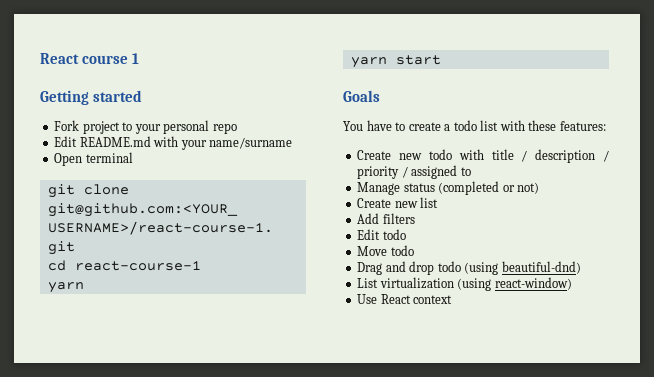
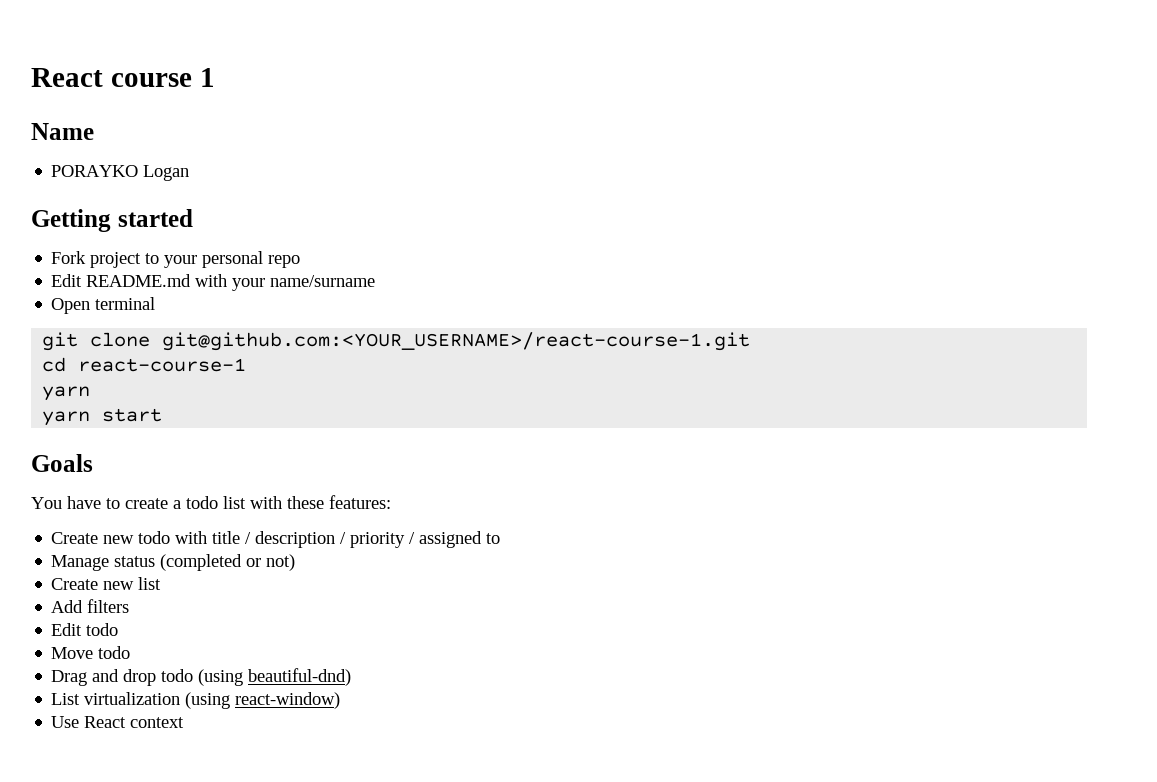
(140, 58) none -> [31,123,94,140] [51,165,190,181] // Name // PORAYKO Logan

